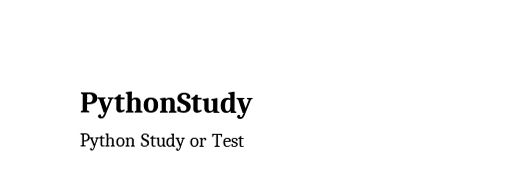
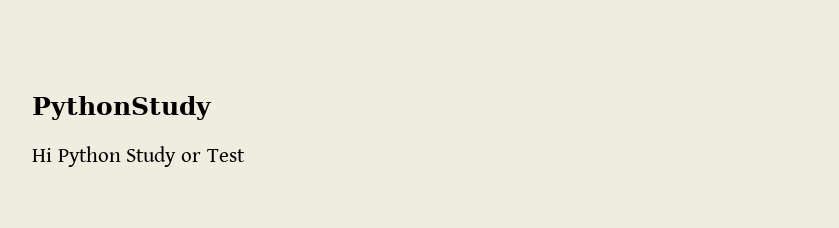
(254, 104) none -> [32,148,52,162] Hi

